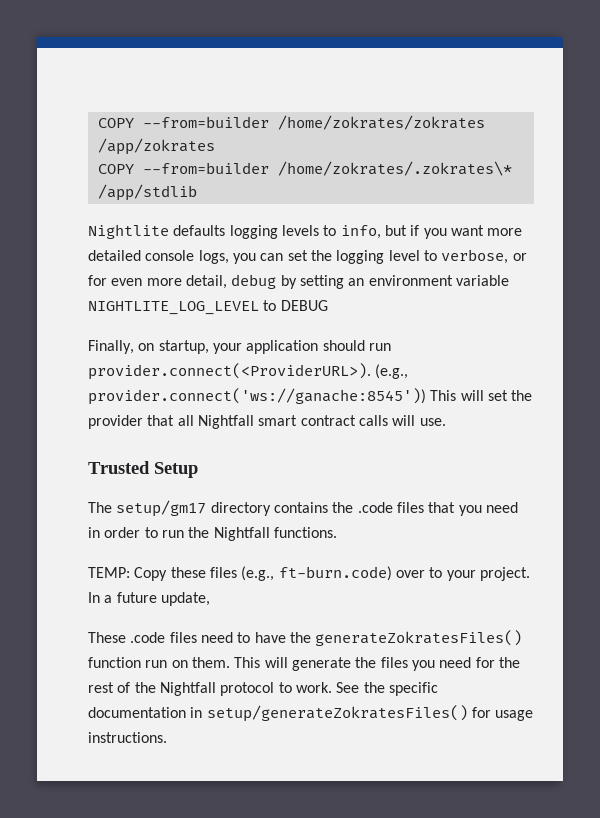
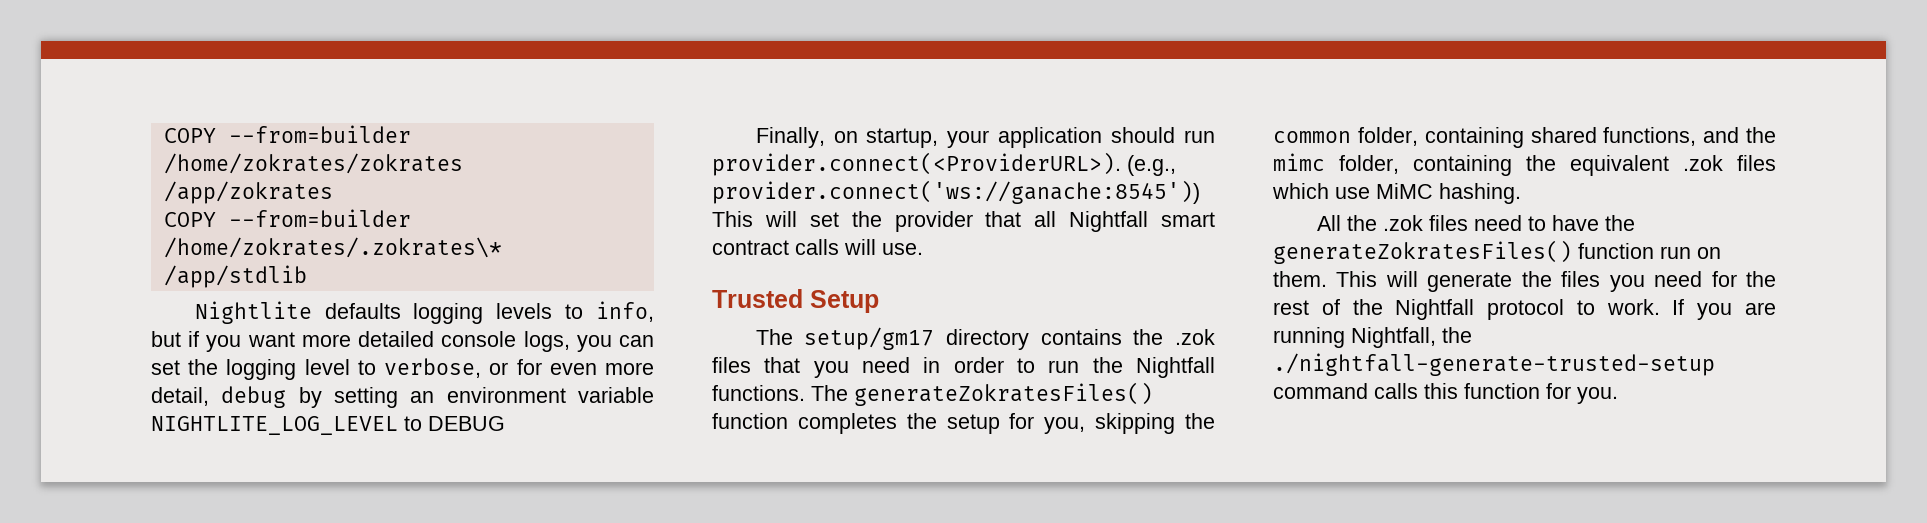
[357,502,393,513] .code -> [1175,329,1215,345] .zok
[88,566,530,581] [88,592,210,606] [88,632,166,643] // TEMP: Copy these files (e.g., ft-burn.code) over to your project. In a future update, // These .code -> [811,382,1153,406] [712,413,1215,434] [1273,127,1776,148] [1273,153,1776,176] [1272,183,1521,204] [1316,215,1423,231] The generateZokratesFiles() function completes the setup for you, skipping the common folder, containing shared functions, and the mimc folder, containing the equivalent .zok files which use MiMC hashing. // All the .zok
[336,682,438,696] [88,705,534,722] [88,732,167,743] See the specific documentation in setup/generateZokratesFiles() for usage instructions. -> [1672,299,1776,320] [1273,327,1472,348] [1273,353,1715,376] [1273,383,1618,404] If you are running Nightfall, the ./nightfall-generate-trusted-setup command calls this function for you.

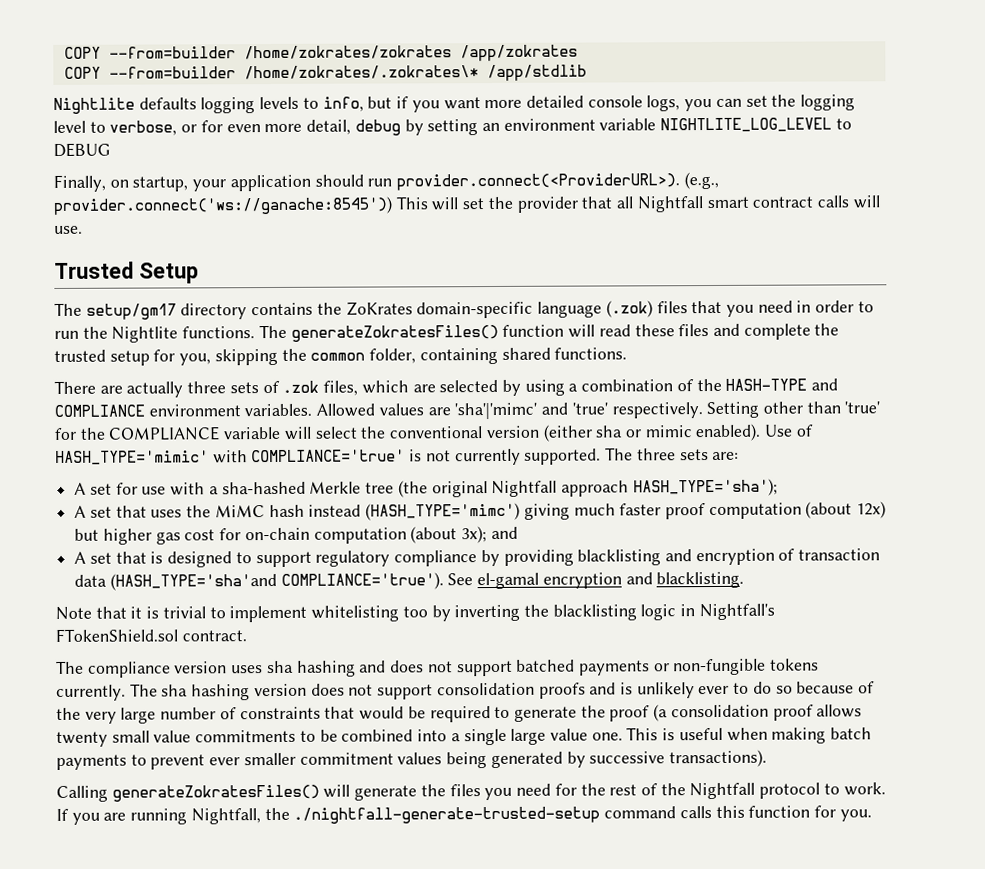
[1175,329,1215,345] .zok -> [345,300,653,319] ZoKrates domain-specific language (.zok)
[1136,357,1215,378] Nightfall -> [111,326,179,343] Nightlite
[797,413,937,434] completes the -> [568,323,840,340] [54,349,106,362] will read these files and complete the trusted
[1603,127,1776,146] [1273,153,1776,176] [1272,183,1521,204] [1316,215,1635,231] [1273,240,1721,264] [1273,271,1378,287] functions, and the mimc folder, containing the equivalent .zok files which use MiMC hashing. // All the .zok files need to have the generateZokratesFiles() function run on them. This -> [554,347,628,360] [54,378,839,398] [54,401,881,420] [54,423,814,442] [55,447,740,466] [74,478,778,498] [74,501,887,521] [74,526,518,545] [74,548,881,568] [74,571,745,591] [55,603,775,623] [55,628,247,642] [56,658,820,678] [56,681,876,701] [56,704,863,724] [56,727,873,747] [56,749,767,770] [56,784,320,802] functions. // There are actually three sets of .zok files, which are selected by using a combination of the HASH-TYPE and COMPLIANCE environment variables. Allowed values are 'sha'|'mimc' and 'true' respectively. Setting other than 'true' for the COMPLIANCE variable will select the conventional version (either sha or mimic enabled). Use of HASH_TYPE='mimic' with COMPLIANCE='true' is not currently supported. The three sets are: // A set for use with a sha-hashed Merkle tree (the original Nightfall approach HASH_TYPE='sha'); // A set that uses the MiMC hash instead (HASH_TYPE='mimc') giving much faster proof computation (about 12x) but higher gas cost for on-chain computation (about 3x); and // A set that is designed to support regulatory compliance by providing blacklisting and encryption of transaction data (HASH_TYPE='sha'and COMPLIANCE='true'). See el-gamal encryption and blacklisting. // Note that it is trivial to implement whitelisting too by inverting the blacklisting logic in Nightfall's FTokenShield.sol contract. // The compliance version uses sha hashing and does not support batched payments or non-fungible tokens currently. The sha hashing version does not support consolidation proofs and is unlikely ever to do so because of the very large number of constraints that would be required to generate the proof (a consolidation proof allows twenty small value commitments to be combined into a single large value one. This is useful when making batch payments to prevent ever smaller commitment values being generated by successive transactions). // Calling generateZokratesFiles()

